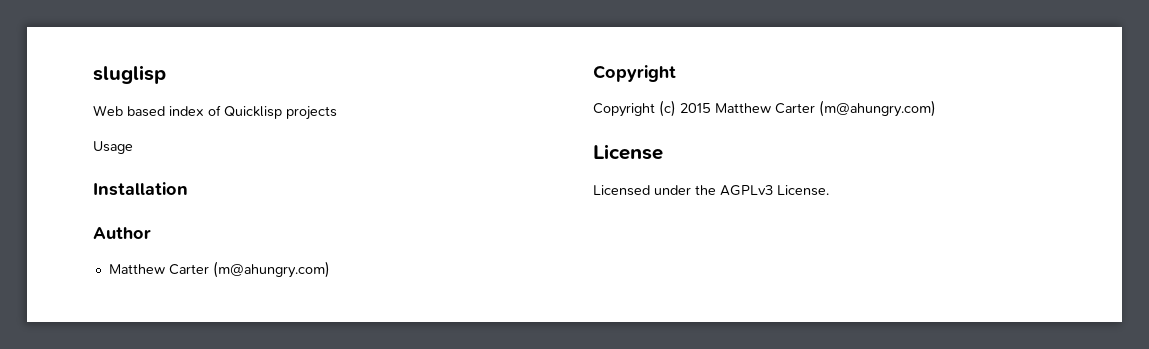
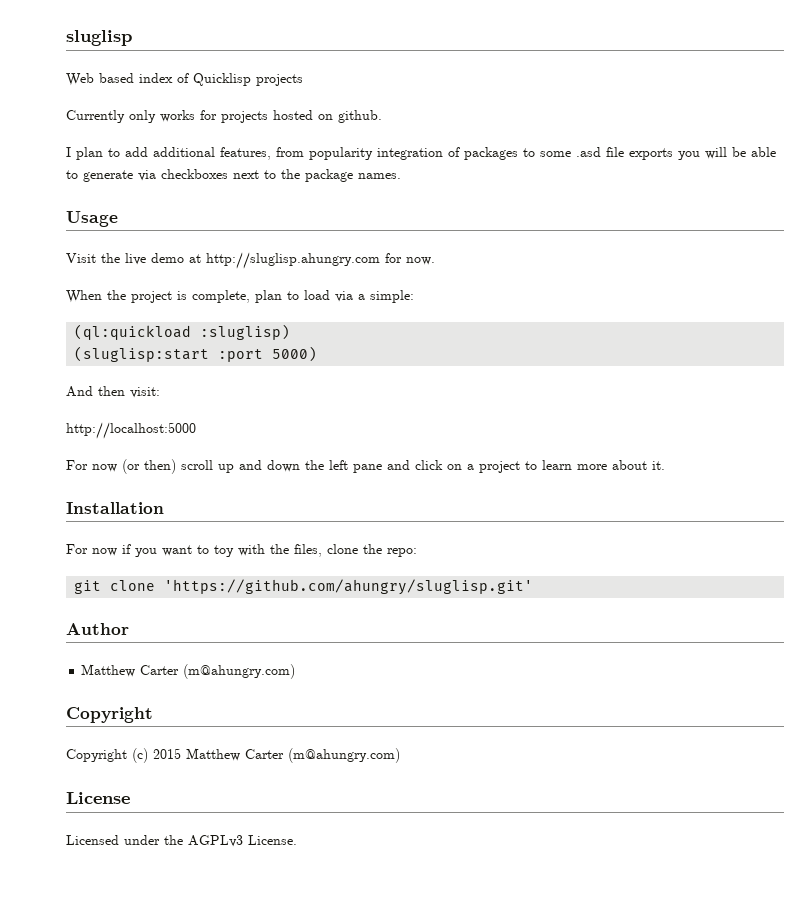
[93,141,133,154] [93,182,188,196] Usage // Installation -> [66,110,382,123] [66,147,776,160] [66,169,401,182] [66,211,118,227] [66,252,435,269] [66,290,414,303] [74,324,291,340] [74,346,318,362] [66,386,160,398] [66,422,196,439] [66,459,665,474] [66,502,164,514] [66,544,417,557] [74,579,534,595] Currently only works for projects hosted on github. // I plan to add additional features, from popularity integration of packages to some .asd file exports you will be able to generate via checkboxes next to the package names. // Usage // Visit the live demo at http://sluglisp.ahungry.com for now. // When the project is complete, plan to load via a simple: // (ql:quickload :sluglisp) // (sluglisp:start :port 5000) // And then visit: // http://localhost:5000 // For now (or then) scroll up and down the left pane and click on a project to learn more about it. // Installation // For now if you want to toy with the files, clone the repo: // git clone 'https://github.com/ahungry/sluglisp.git'

